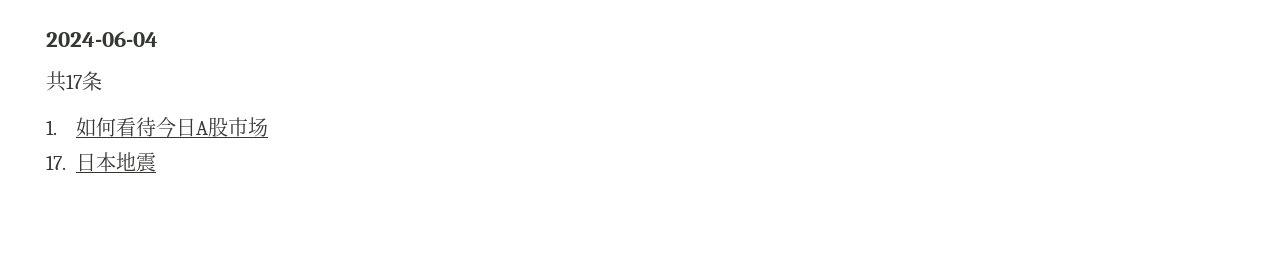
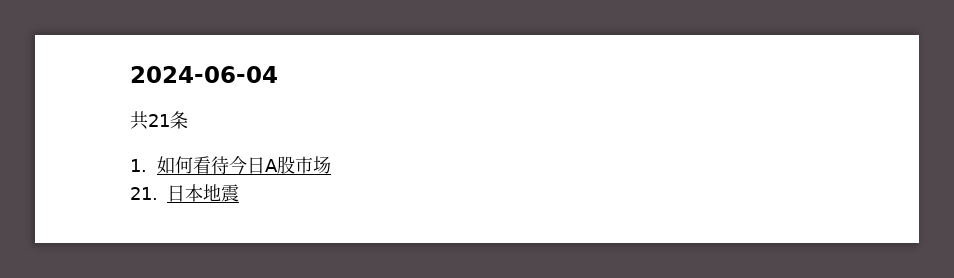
[66,74,82,89] 17 -> [148,114,170,127] 21
[46,155,66,170] 17. -> [130,187,158,200] 21.

